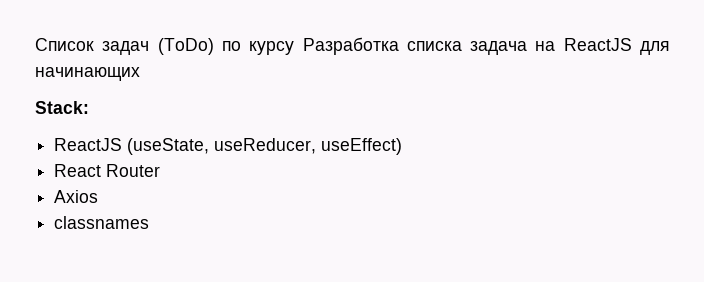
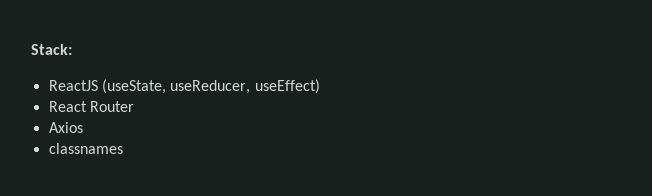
[35,37,669,55] [35,67,140,81] Список задач (ToDo) по курсу Разработка списка задача на ReactJS для начинающих // -> (31, 49) none

